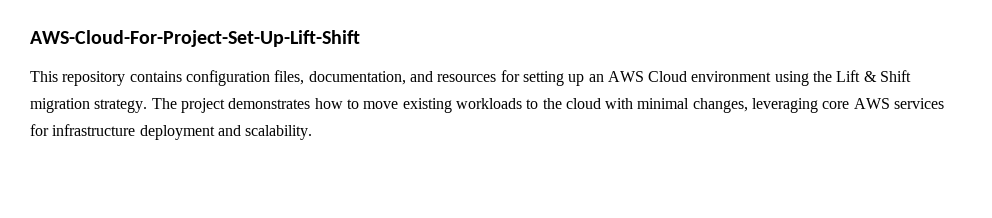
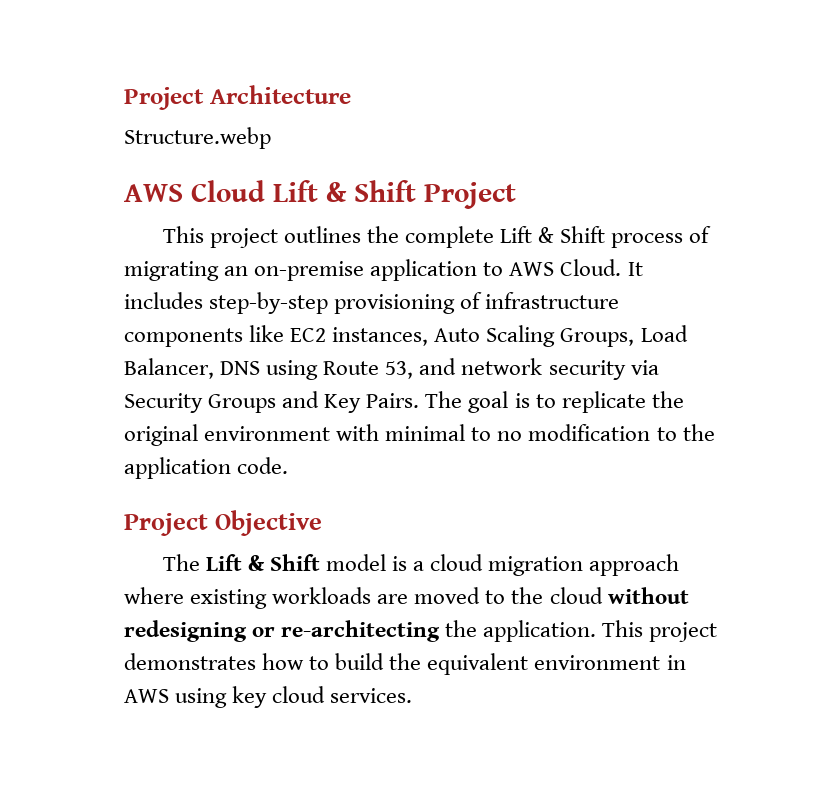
[30,30,360,47] [30,70,912,86] [30,98,945,113] [30,124,313,140] AWS-Cloud-For-Project-Set-Up-Lift-Shift // This repository contains configuration files, documentation, and resources for setting up an AWS Cloud environment using the Lift & Shift migration strategy. The project demonstrates how to move existing workloads to the cloud with minimal changes, leveraging core AWS services for infrastructure deployment and scalability. -> [124,85,351,110] [124,127,271,149] [124,180,516,209] [162,226,712,248] [124,259,643,281] [124,292,620,314] [124,325,688,347] [124,358,659,380] [124,391,684,413] [124,424,715,446] [124,457,289,479] [124,510,323,536] [162,554,680,576] [124,587,689,609] [124,620,718,642] [124,653,686,675] [124,686,413,708] Project Architecture // Structure.webp // AWS Cloud Lift & Shift Project // This project outlines the complete Lift & Shift process of migrating an on-premise application to AWS Cloud. It includes step-by-step provisioning of infrastructure components like EC2 instances, Auto Scaling Groups, Load Balancer, DNS using Route 53, and network security via Security Groups and Key Pairs. The goal is to replicate the original environment with minimal to no modification to the application code. // Project Objective // The Lift & Shift model is a cloud migration approach where existing workloads are moved to the cloud without redesigning or re-architecting the application. This project demonstrates how to build the equivalent environment in AWS using key cloud services.

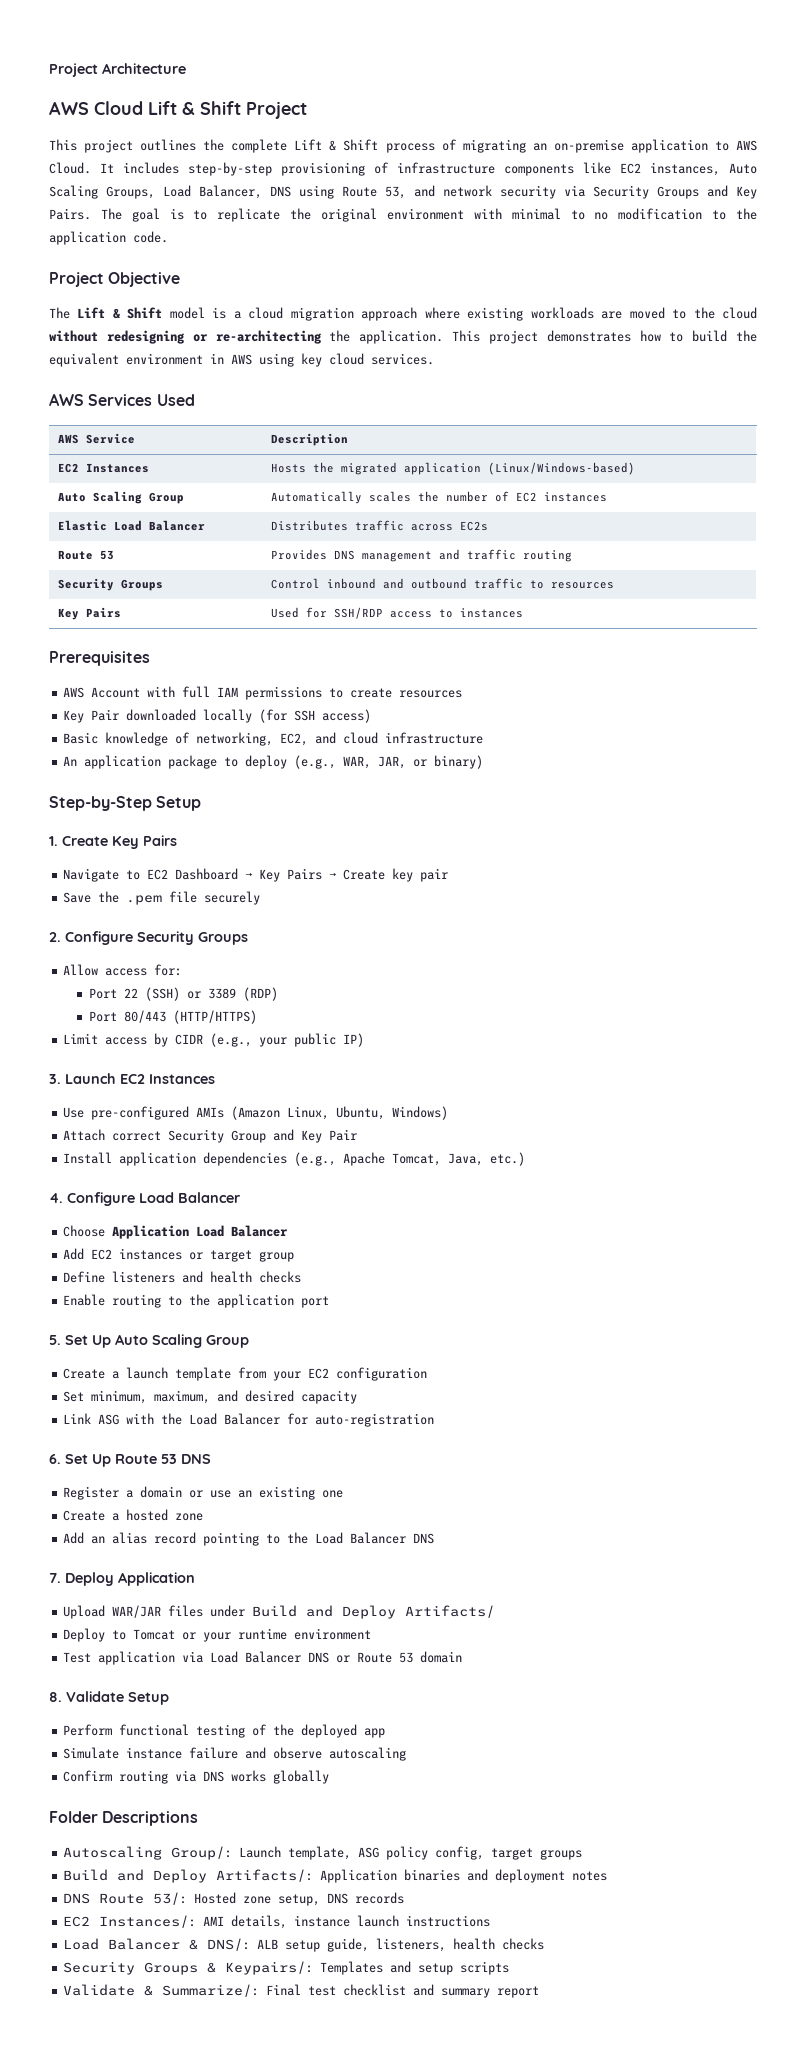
[124,127,271,149] // Structure.webp -> (186, 68) none
(413, 695) none -> [49,393,195,406] [58,433,136,444] [271,433,349,446] [58,463,150,473] [271,462,636,475] [58,491,185,504] [271,491,608,504] [58,520,206,531] [271,520,489,531] [58,550,115,560] [271,549,573,562] [58,578,164,591] [271,578,615,589] [58,607,122,620] [271,607,524,619] [49,651,150,666] [63,686,463,700] [63,709,372,723] [63,732,484,746] [63,755,484,769] [49,796,202,811] [49,835,177,849] [63,868,449,882] [63,891,261,905] [49,931,248,945] [63,964,183,976] [88,987,278,1001] [88,1010,257,1024] [63,1033,365,1047] [49,1073,215,1084] [63,1106,449,1120] [63,1129,358,1143] [63,1152,526,1166] [49,1192,240,1206] [63,1225,289,1239] [63,1248,295,1262] [63,1271,302,1283] [63,1294,330,1308] [49,1334,249,1348] [63,1367,428,1381] [63,1390,358,1404] [63,1413,435,1427] [49,1454,211,1467] [63,1486,344,1500] [63,1509,204,1521] [63,1532,435,1546] [49,1572,195,1586] [63,1605,496,1619] [63,1628,372,1642] [63,1651,463,1665] [49,1691,169,1705] [63,1724,386,1738] [63,1747,407,1761] [63,1770,330,1784] [49,1811,199,1826] [63,1846,583,1860] [63,1869,608,1883] [63,1892,405,1906] [63,1915,491,1929] [63,1938,545,1952] [63,1961,510,1975] [63,1984,540,1998] // AWS Services Used // AWS Service | Description // EC2 Instances | Hosts the migrated application (Linux/Windows-based) // Auto Scaling Group | Automatically scales the number of EC2 instances // Elastic Load Balancer | Distributes traffic across EC2s // Route 53 | Provides DNS management and traffic routing // Security Groups | Control inbound and outbound traffic to resources // Key Pairs | Used for SSH/RDP access to instances // Prerequisites // AWS Account with full IAM permissions to create resources // Key Pair downloaded locally (for SSH access) // Basic knowledge of networking, EC2, and cloud infrastructure // An application package to deploy (e.g., WAR, JAR, or binary) // Step-by-Step Setup // 1. Create Key Pairs // Navigate to EC2 Dashboard → Key Pairs → Create key pair // Save the .pem file securely // 2. Configure Security Groups // Allow access for: // Port 22 (SSH) or 3389 (RDP) // Port 80/443 (HTTP/HTTPS) // Limit access by CIDR (e.g., your public IP) // 3. Launch EC2 Instances // Use pre-configured AMIs (Amazon Linux, Ubuntu, Windows) // Attach correct Security Group and Key Pair // Install application dependencies (e.g., Apache Tomcat, Java, etc.) // 4. Configure Load Balancer // Choose Application Load Balancer // Add EC2 instances or target group // Define listeners and health checks // Enable routing to the application port // 5. Set Up Auto Scaling Group // Create a launch template from your EC2 configuration // Set minimum, maximum, and desired capacity // Link ASG with the Load Balancer for auto-registration // 6. Set Up Route 53 DNS // Register a domain or use an existing one // Create a hosted zone // Add an alias record pointing to the Load Balancer DNS // 7. Deploy Application // Upload WAR/JAR files under Build and Deploy Artifacts/ // Deploy to Tomcat or your runtime environment // Test application via Load Balancer DNS or Route 53 domain // 8. Validate Setup // Perform functional testing of the deployed app // Simulate instance failure and observe autoscaling // Confirm routing via DNS works globally // Folder Descriptions // Autoscaling Group/: Launch template, ASG policy config, target groups // Build and Deploy Artifacts/: Application binaries and deployment notes // DNS Route 53/: Hosted zone setup, DNS records // EC2 Instances/: AMI details, instance launch instructions // Load Balancer & DNS/: ALB setup guide, listeners, health checks // Security Groups & Keypairs/: Templates and setup scripts // Validate & Summarize/: Final test checklist and summary report

